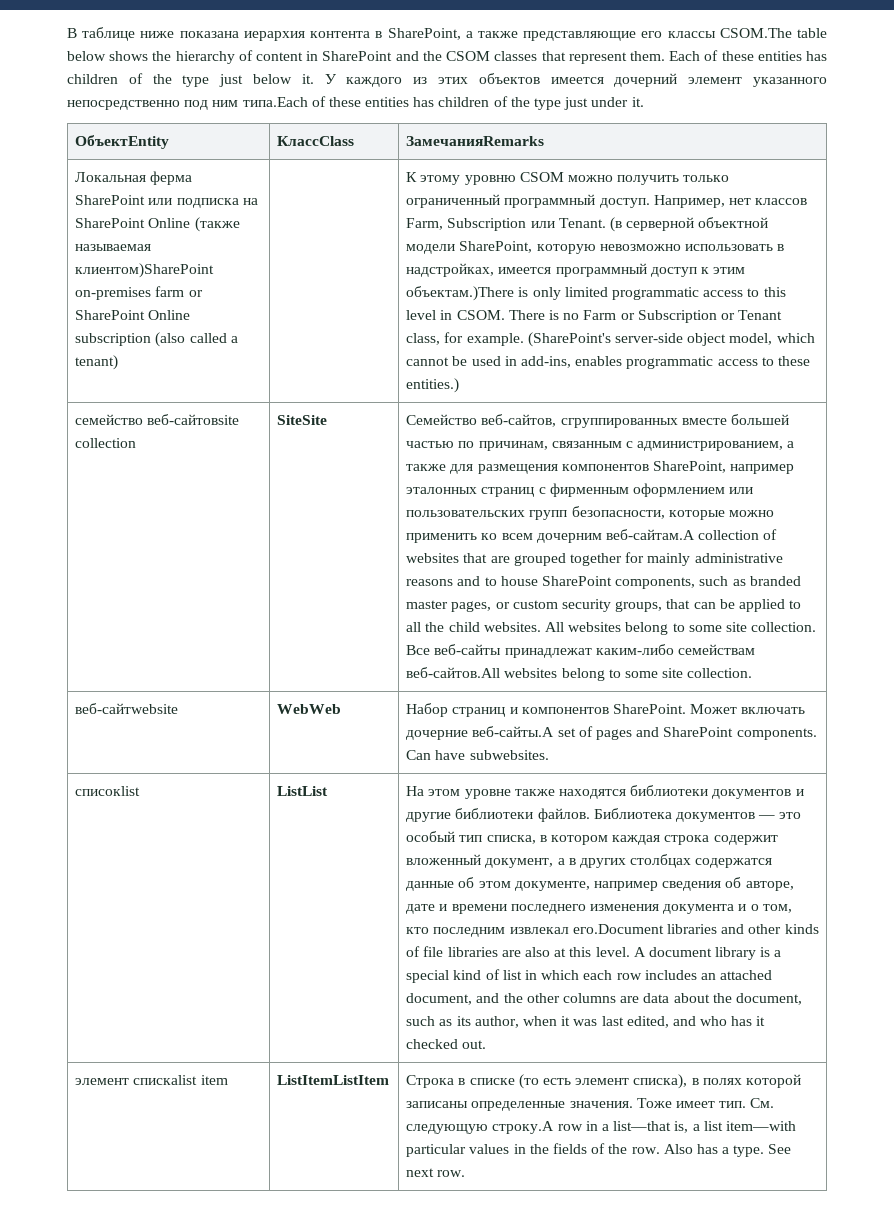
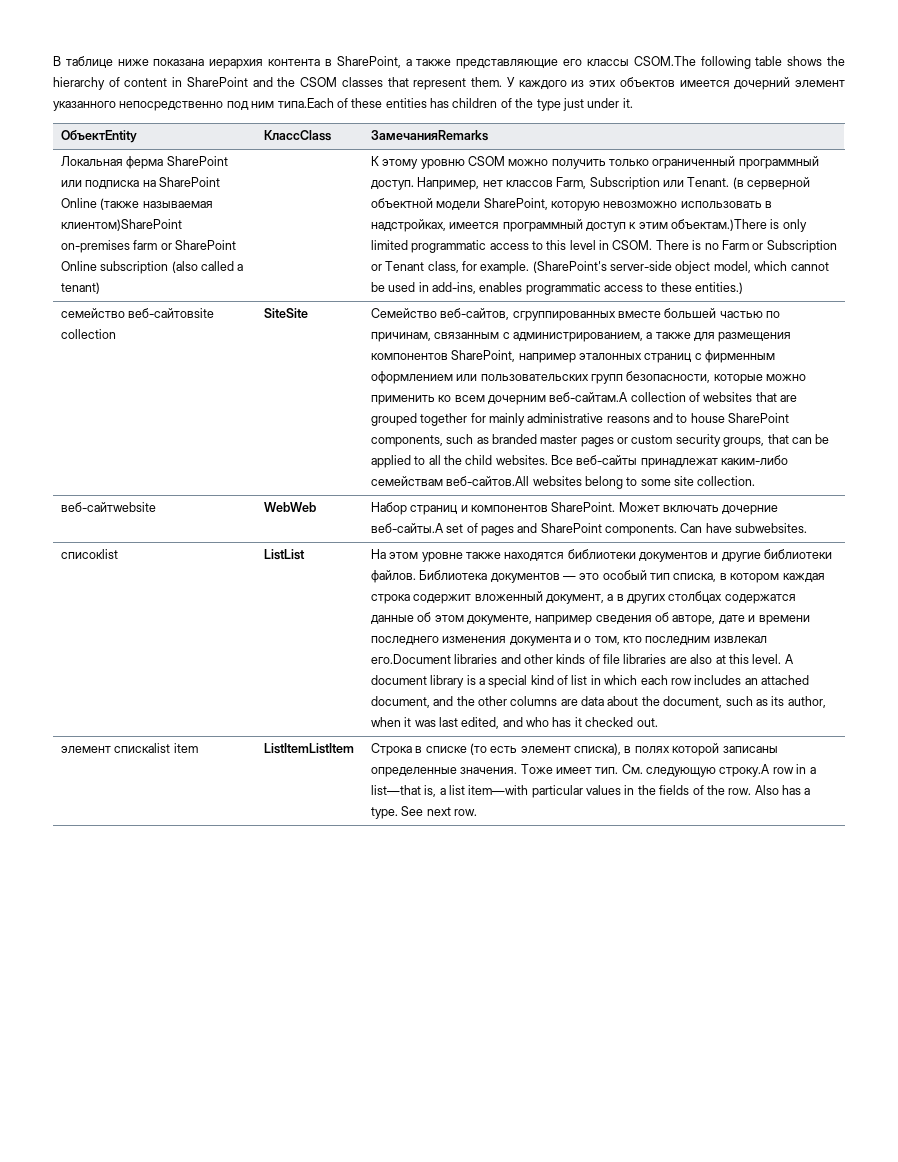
[796,28,827,38] [67,51,106,61] table below -> [700,56,783,69] following table
[669,50,827,61] [67,73,314,87] Each of these entities has children of the type just below it. -> (503, 82) none
[451,601,492,612] pages, -> [580,437,614,447] pages
[544,622,817,635] All websites belong to some site collection. -> (548, 460) none

